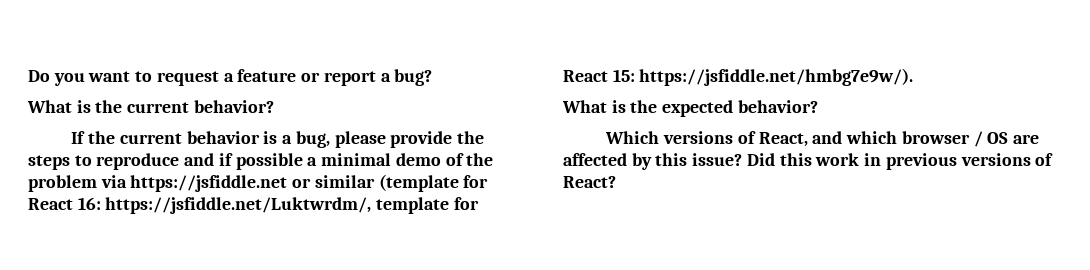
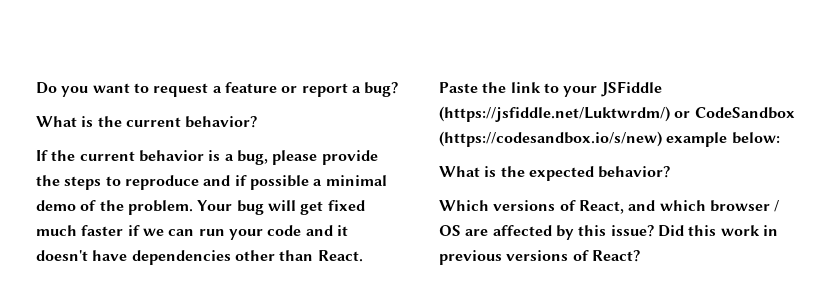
[28,174,489,192] [28,197,479,214] [563,68,914,86] problem via https://jsfiddle.net or similar (template for React 16: https://jsfiddle.net/Luktwrdm/, template for React 15: https://jsfiddle.net/hmbg7e9w/). -> [127,200,365,215] [36,225,348,240] [36,250,363,265] [439,81,662,97] [439,106,795,122] [439,131,780,147] problem. Your bug will get fixed much faster if we can run your code and it doesn't have dependencies other than React. Paste the link to your JSFiddle (https://jsfiddle.net/Luktwrdm/) or CodeSandbox (https://codesandbox.io/s/new) example below:

